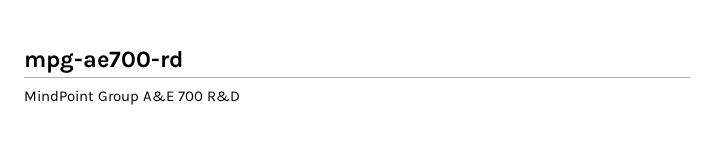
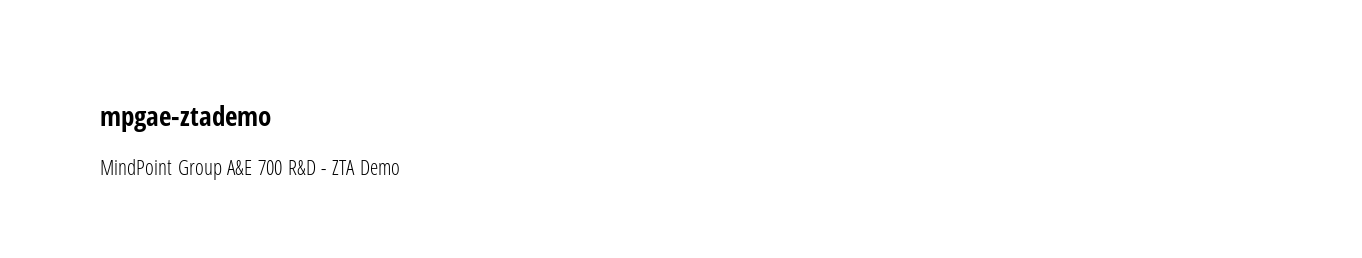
[24,50,183,73] mpg-ae700-rd -> [100,105,271,132] mpgae-ztademo
(241, 96) none -> [321,160,400,175] - ZTA Demo

